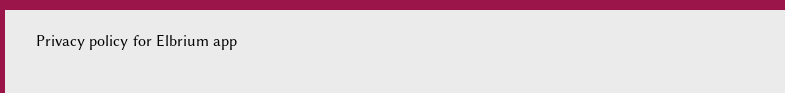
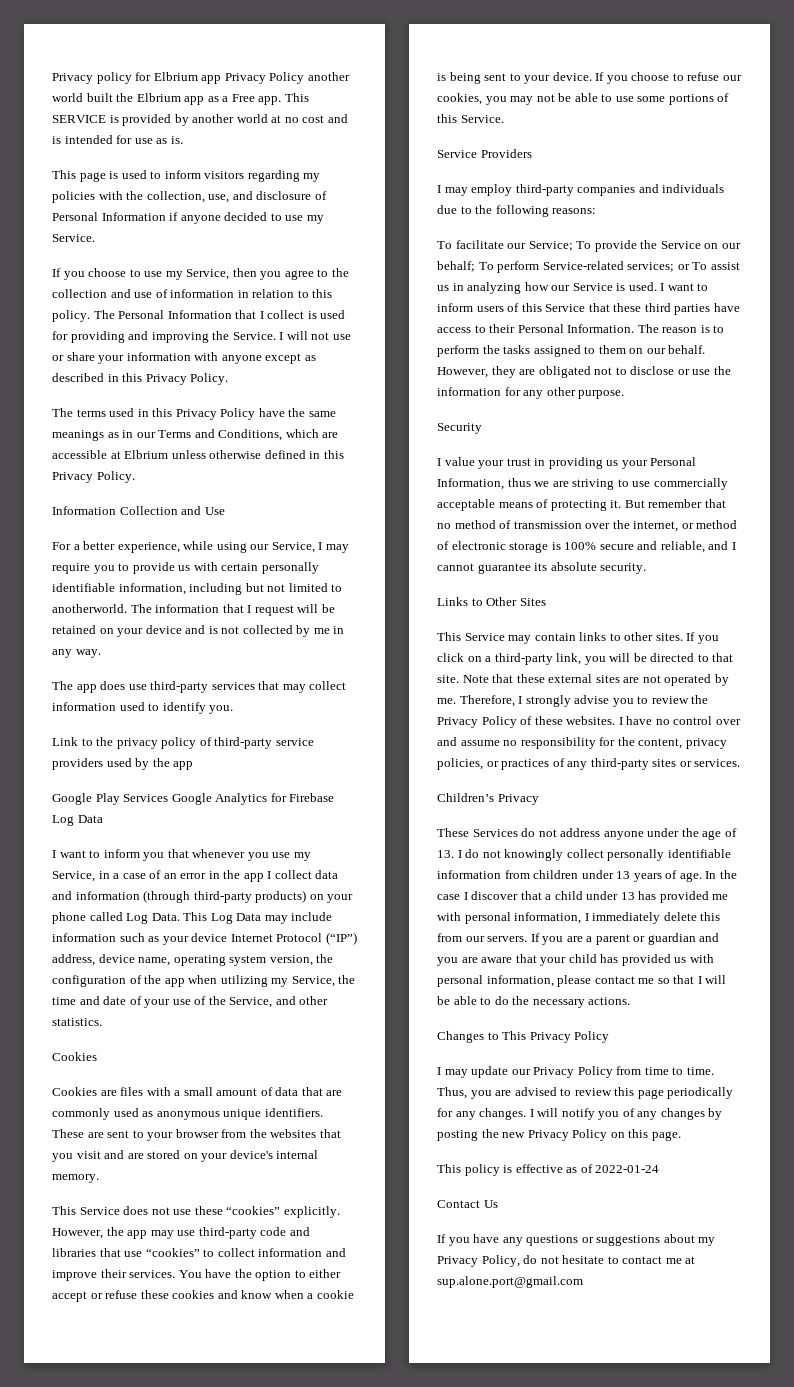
(238, 44) none -> [224,72,350,84] [52,93,309,105] [52,114,348,126] [52,135,183,144] [52,170,321,182] [52,191,327,203] [52,212,324,224] [52,234,95,242] [52,268,349,280] [52,289,333,298] [52,310,346,322] [52,331,351,343] [52,352,316,364] [52,373,229,385] [52,408,336,420] [52,429,339,441] [52,450,344,459] [52,471,135,483] [52,506,225,515] [52,541,349,553] [52,562,319,574] [52,583,343,595] [52,604,335,616] [52,625,345,637] [52,649,101,658] [52,681,347,693] [52,702,234,714] [52,737,314,749] [52,758,194,770] [52,793,335,805] [52,815,103,826] [52,849,311,861] [52,870,339,882] [52,890,354,903] [52,912,333,924] [52,932,357,945] [52,954,334,966] [52,975,356,987] [52,996,329,1008] [52,1018,102,1026] [52,1052,97,1061] [52,1087,343,1096] [52,1108,323,1120] [52,1129,341,1141] [52,1150,319,1162] [52,1174,99,1183] [52,1206,340,1218] [52,1227,310,1239] [52,1248,346,1257] [52,1269,342,1281] [52,1290,354,1302] [437,72,742,84] [437,93,730,105] [437,114,504,123] [437,149,532,158] [437,184,725,196] [437,205,597,217] [437,240,741,252] [437,261,740,273] [437,282,709,294] [437,303,740,315] [437,324,725,333] [437,345,706,357] [437,366,731,378] [437,387,625,399] [437,423,482,434] [437,457,697,469] [437,478,728,490] [437,499,726,511] [437,520,738,532] [437,541,736,553] [437,562,647,574] [437,597,546,606] [437,632,719,644] [437,653,734,665] [437,674,729,686] [437,695,709,707] [437,716,741,728] [437,737,727,749] [437,758,741,770] [437,793,539,805] [437,828,737,840] [437,849,731,861] [437,870,737,882] [437,891,729,903] [437,912,721,924] [437,933,720,945] [437,954,714,966] [437,975,727,987] [437,996,631,1008] [437,1031,610,1043] [437,1066,714,1078] [437,1087,734,1099] [437,1108,723,1120] [437,1129,681,1141] [437,1164,660,1176] [437,1200,498,1208] [437,1234,716,1246] [437,1255,696,1267] [437,1276,583,1288] Privacy Policy another world built the Elbrium app as a Free app. This SERVICE is provided by another world at no cost and is intended for use as is. // This page is used to inform visitors regarding my policies with the collection, use, and disclosure of Personal Information if anyone decided to use my Service. // If you choose to use my Service, then you agree to the collection and use of information in relation to this policy. The Personal Information that I collect is used for providing and improving the Service. I will not use or share your information with anyone except as described in this Privacy Policy. // The terms used in this Privacy Policy have the same meanings as in our Terms and Conditions, which are accessible at Elbrium unless otherwise defined in this Privacy Policy. // Information Collection and Use // For a better experience, while using our Service, I may require you to provide us with certain personally identifiable information, including but not limited to anotherworld. The information that I request will be retained on your device and is not collected by me in any way. // The app does use third-party services that may collect information used to identify you. // Link to the privacy policy of third-party service providers used by the app // Google Play Services Google Analytics for Firebase Log Data // I want to inform you that whenever you use my Service, in a case of an error in the app I collect data and information (through third-party products) on your phone called Log Data. This Log Data may include information such as your device Internet Protocol (“IP”) address, device name, operating system version, the configuration of the app when utilizing my Service, the time and date of your use of the Service, and other statistics. // Cookies // Cookies are files with a small amount of data that are commonly used as anonymous unique identifiers. These are sent to your browser from the websites that you visit and are stored on your device's internal memory. // This Service does not use these “cookies” explicitly. However, the app may use third-party code and libraries that use “cookies” to collect information and improve their services. You have the option to either accept or refuse these cookies and know when a cookie is being sent to your device. If you choose to refuse our cookies, you may not be able to use some portions of this Service. // Service Providers // I may employ third-party companies and individuals due to the following reasons: // To facilitate our Service; To provide the Service on our behalf; To perform Service-related services; or To assist us in analyzing how our Service is used. I want to inform users of this Service that these third parties have access to their Personal Information. The reason is to perform the tasks assigned to them on our behalf. However, they are obligated not to disclose or use the information for any other purpose. // Security // I value your trust in providing us your Personal Information, thus we are striving to use commercially acceptable means of protecting it. But remember that no method of transmission over the internet, or method of electronic storage is 100% secure and reliable, and I cannot guarantee its absolute security. // Links to Other Sites // This Service may contain links to other sites. If you click on a third-party link, you will be directed to that site. Note that these external sites are not operated by me. Therefore, I strongly advise you to review the Privacy Policy of these websites. I have no control over and assume no responsibility for the content, privacy policies, or practices of any third-party sites or services. // Children’s Privacy // These Services do not address anyone under the age of 13. I do not knowingly collect personally identifiable information from children under 13 years of age. In the case I discover that a child under 13 has provided me with personal information, I immediately delete this from our servers. If you are a parent or guardian and you are aware that your child has provided us with personal information, please contact me so that I will be able to do the necessary actions. // Changes to This Privacy Policy // I may update our Privacy Policy from time to time. Thus, you are advised to review this page periodically for any changes. I will notify you of any changes by posting the new Privacy Policy on this page. // This policy is effective as of 2022-01-24 // Contact Us // If you have any questions or suggestions about my Privacy Policy, do not hesitate to contact me at sup.alone.port@gmail.com

